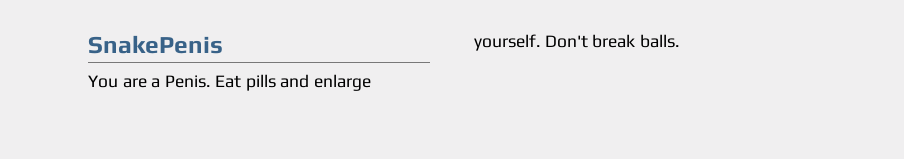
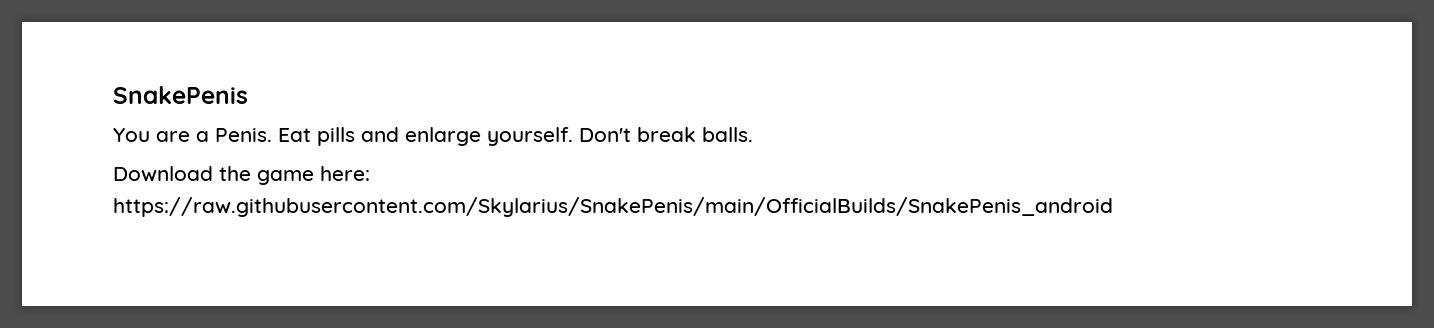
(680, 41) none -> [113,166,370,185] [113,197,1113,217] // Download the game here: https://raw.githubusercontent.com/Skylarius/SnakePenis/main/OfficialBuilds/SnakePenis_android

